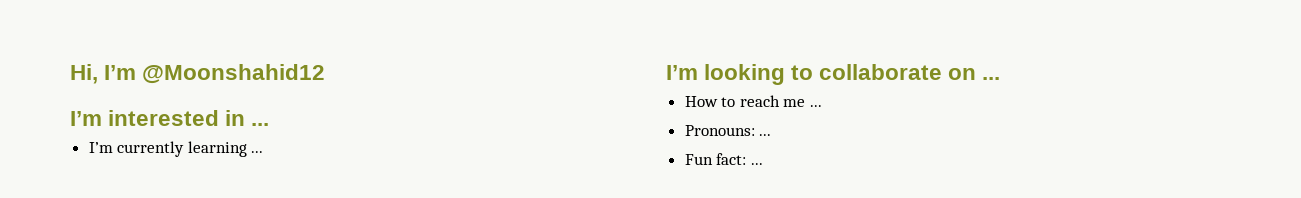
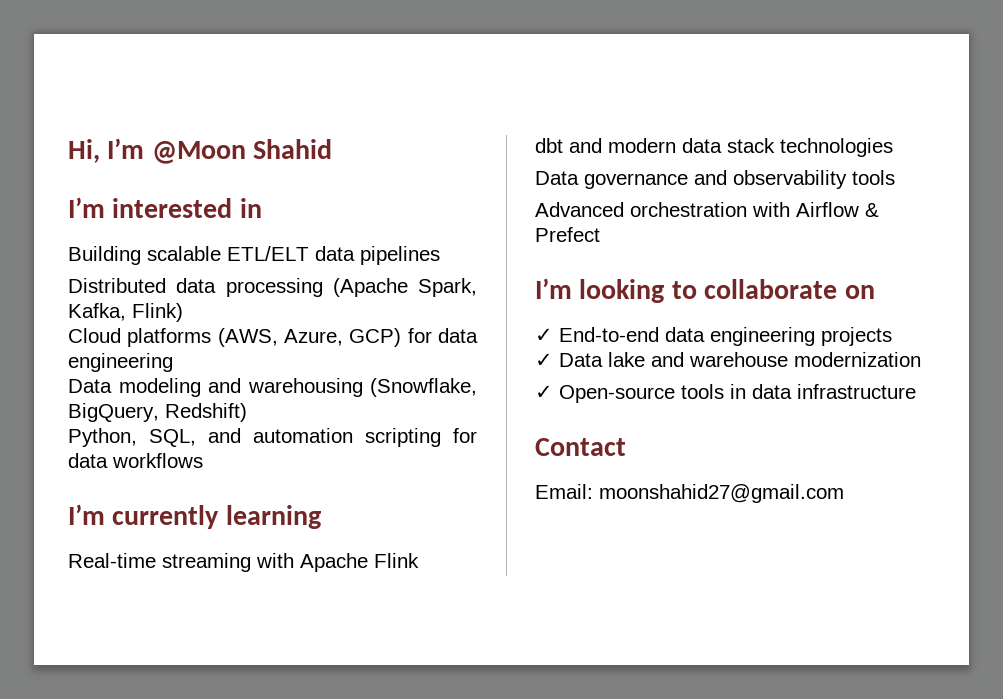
[142,64,326,84] @Moonshahid12 -> [151,139,333,164] @Moon Shahid
[251,123,270,126] [88,141,264,157] ... // I’m currently learning ... -> [68,246,440,265] [68,278,477,297] [68,303,183,322] [68,328,478,347] [68,353,173,372] [68,378,477,397] [68,403,247,422] [68,428,477,447] [68,453,203,468] [68,504,321,529] [68,553,419,572] [535,138,893,157] [535,170,895,189] [535,202,879,217] [535,227,600,242] // Building scalable ETL/ELT data pipelines // Distributed data processing (Apache Spark, Kafka, Flink) // Cloud platforms (AWS, Azure, GCP) for data engineering // Data modeling and warehousing (Snowflake, BigQuery, Redshift) // Python, SQL, and automation scripting for data workflows // I’m currently learning // Real-time streaming with Apache Flink // dbt and modern data stack technologies // Data governance and observability tools // Advanced orchestration with Airflow & Prefect
[982,77,1001,80] [684,95,823,107] [684,125,772,136] [684,153,763,165] ... // How to reach me ... // Pronouns: ... // Fun fact: ... -> [535,327,892,346] [535,352,921,367] [535,384,916,403] [535,438,626,456] [535,484,844,503] // ✓ End-to-end data engineering projects // ✓ Data lake and warehouse modernization // ✓ Open-source tools in data infrastructure // Contact // Email: moonshahid27@gmail.com

